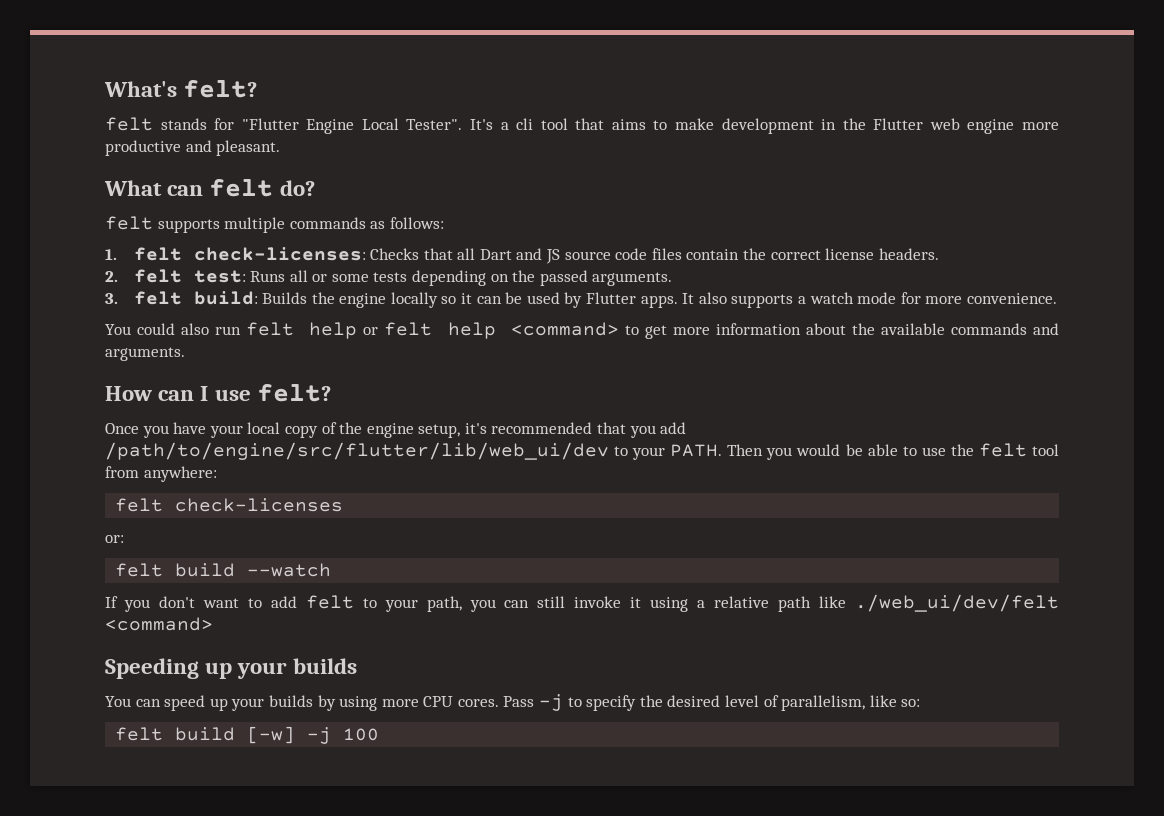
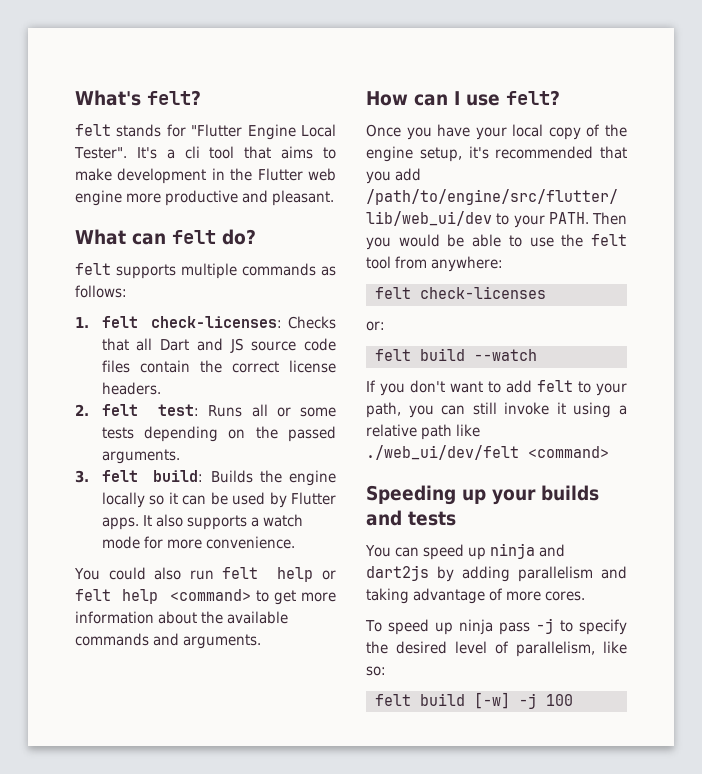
(357, 666) none -> [366,510,456,526] and tests
[231,695,535,711] your builds by using more CPU cores. Pass -> [490,543,566,559] [366,565,627,582] [366,588,586,604] [365,619,530,635] ninja and dart2js by adding parallelism and taking advantage of more cores. // To speed up ninja pass

